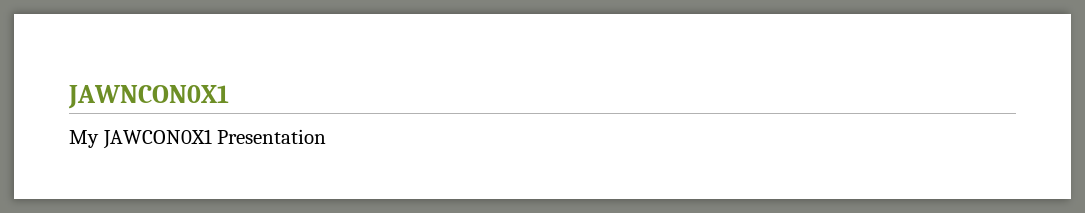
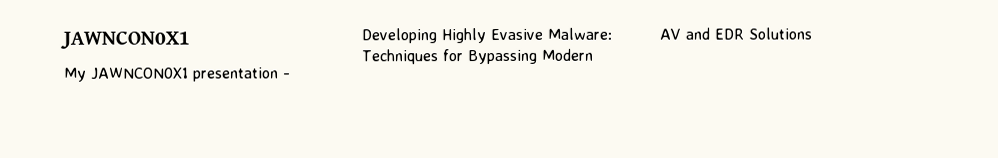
[102,129,327,149] JAWCON0X1 Presentation -> [90,67,290,82] [361,27,612,44] [361,48,593,65] [659,27,812,40] JAWNCON0X1 presentation - Developing Highly Evasive Malware: Techniques for Bypassing Modern AV and EDR Solutions

